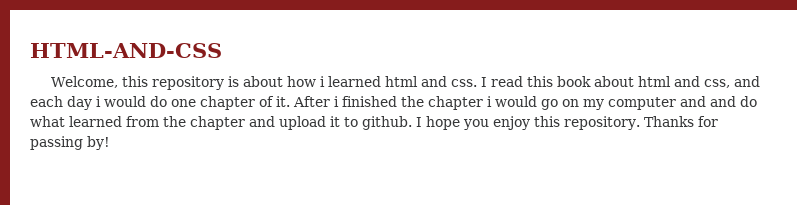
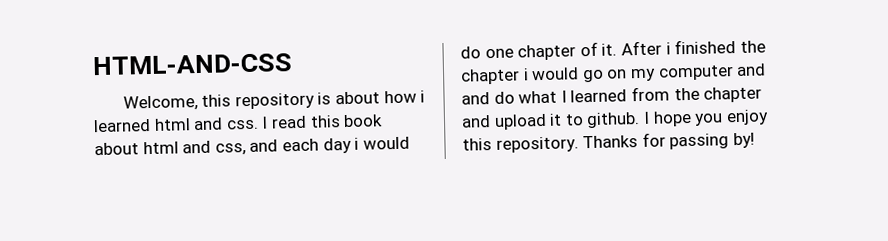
(65, 121) none -> [560,90,567,103] I

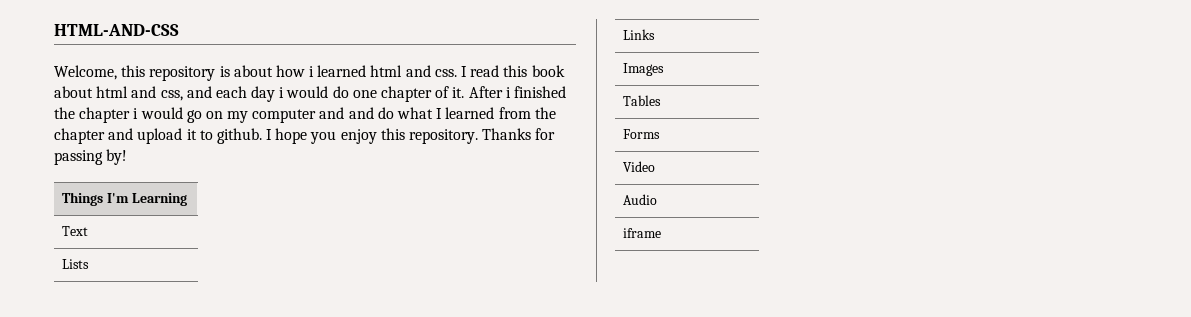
(755, 140) none -> [62,192,187,206] [62,226,89,236] [62,259,90,269] [623,29,656,40] [623,63,665,76] [623,95,662,106] [623,129,661,139] [623,161,656,172] [623,194,658,205] [623,228,662,238] // Things I'm Learning // Text // Lists // Links // Images // Tables // Forms // Video // Audio // iframe

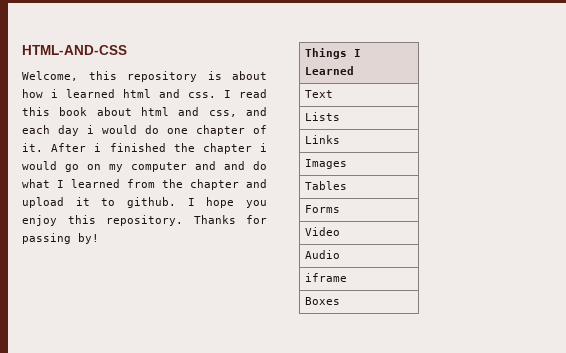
[106,193,187,206] I'm Learning -> [354,49,362,57] [305,66,355,75] I Learned
(662, 233) none -> [305,297,341,305] // Boxes

